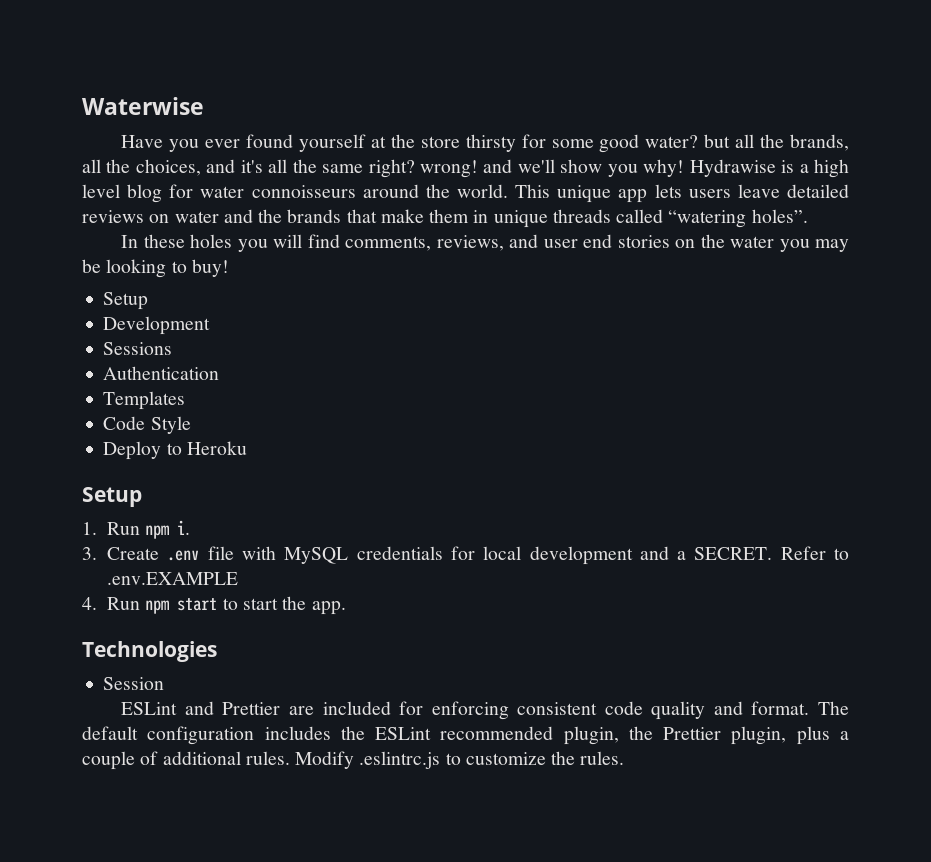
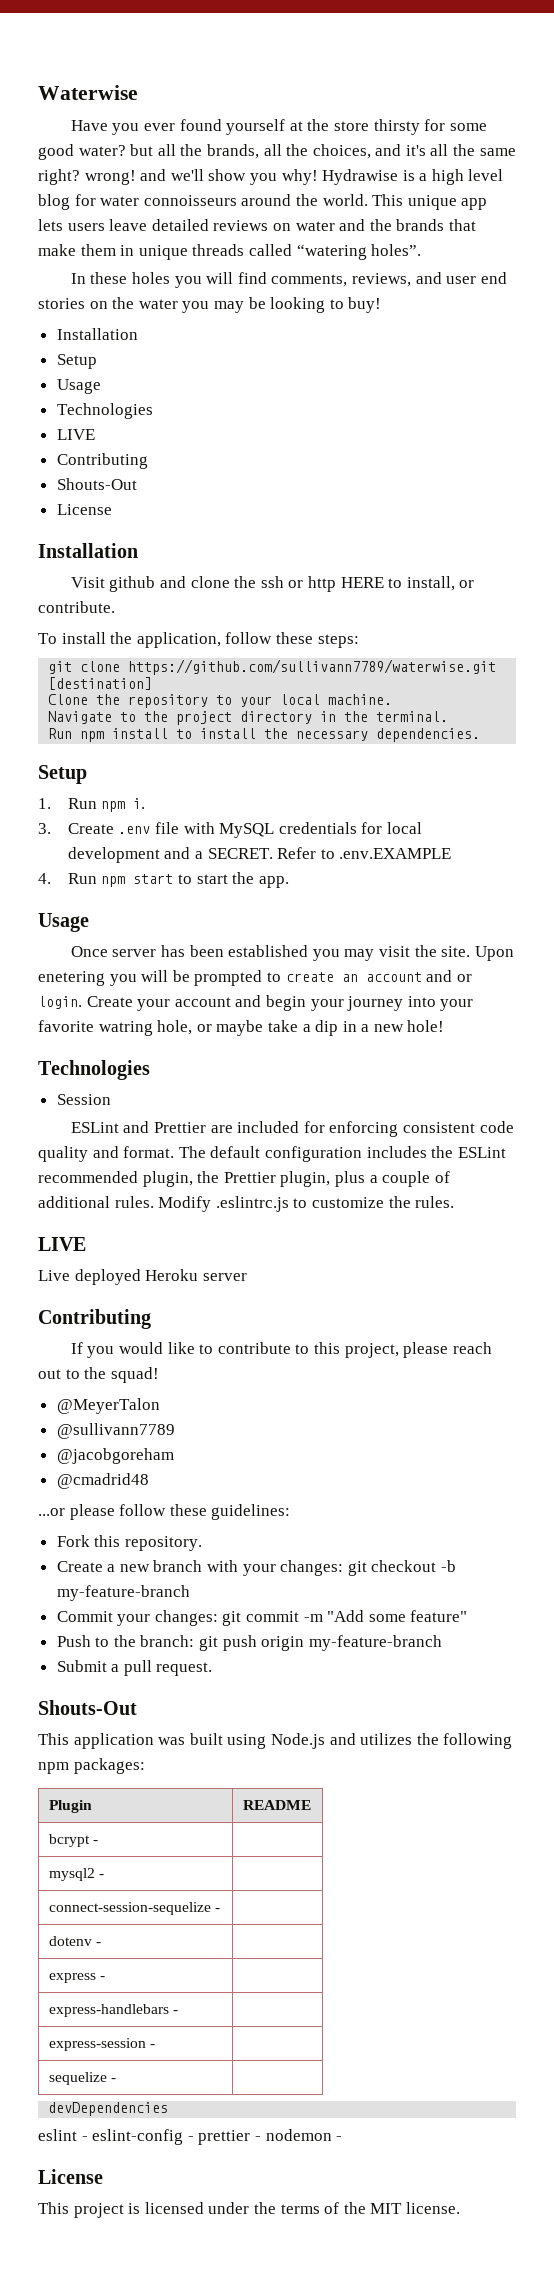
[103,292,149,310] [103,316,211,335] [103,342,173,355] [103,366,220,380] [103,391,186,410] [103,416,191,434] [103,441,247,460] // Setup // Development // Sessions // Authentication // Templates // Code Style // Deploy to Heroku -> [56,328,138,340] [56,354,97,369] [56,379,101,394] [56,403,153,419] [56,429,95,440] [56,453,148,469] [56,478,137,490] [56,504,112,515] [38,543,138,558] [70,576,475,592] [38,601,115,613] [38,632,359,648] [48,659,497,675] [48,677,153,690] [48,694,393,708] [48,711,449,725] [48,728,481,742] // Installation // Setup // Usage // Technologies // LIVE // Contributing // Shouts-Out // License // Installation // Visit github and clone the ssh or http HERE to install, or contribute. // To install the application, follow these steps: // git clone https://github.com/sullivann7789/waterwise.git [destination] // Clone the repository to your local machine. // Navigate to the project directory in the terminal. // Run npm install to install the necessary dependencies.
(346, 608) none -> [38,913,89,932] [70,945,514,961] [38,970,472,986] [38,995,474,1011] [38,1020,445,1036] // Usage // Once server has been established you may visit the site. Upon enetering you will be prompted to create an account and or login. Create your account and begin your journey into your favorite watring hole, or maybe take a dip in a new hole!
(625, 758) none -> [38,1237,86,1251] [38,1269,247,1285] [38,1309,151,1329] [70,1342,492,1358] [38,1367,159,1383] [56,1398,160,1414] [56,1423,175,1439] [56,1448,174,1464] [56,1473,149,1489] [38,1504,291,1520] [56,1535,202,1551] [56,1560,457,1576] [56,1585,190,1601] [56,1610,468,1626] [56,1635,442,1651] [56,1660,213,1676] [38,1700,137,1715] [38,1733,513,1749] [38,1758,145,1774] [48,1800,92,1813] [242,1800,311,1810] [48,1834,98,1847] [48,1868,104,1881] [48,1902,220,1915] [48,1936,101,1946] [48,1973,105,1983] [48,2004,178,2017] [48,2038,155,2051] [48,2072,116,2085] [48,2102,169,2116] [38,2129,343,2145] [38,2169,103,2184] [38,2202,460,2218] // LIVE // Live deployed Heroku server // Contributing // If you would like to contribute to this project, please reach out to the squad! // @MeyerTalon // @sullivann7789 // @jacobgoreham // @cmadrid48 // ...or please follow these guidelines: // Fork this repository. // Create a new branch with your changes: git checkout -b my-feature-branch // Commit your changes: git commit -m "Add some feature" // Push to the branch: git push origin my-feature-branch // Submit a pull request. // Shouts-Out // This application was built using Node.js and utilizes the following npm packages: // Plugin | README // bcrypt - | // mysql2 - | // connect-session-sequelize - | // dotenv - | // express - | // express-handlebars - | // express-session - | // sequelize - | // devDependencies // eslint - eslint-config - prettier - nodemon - // License // This project is licensed under the terms of the MIT license.

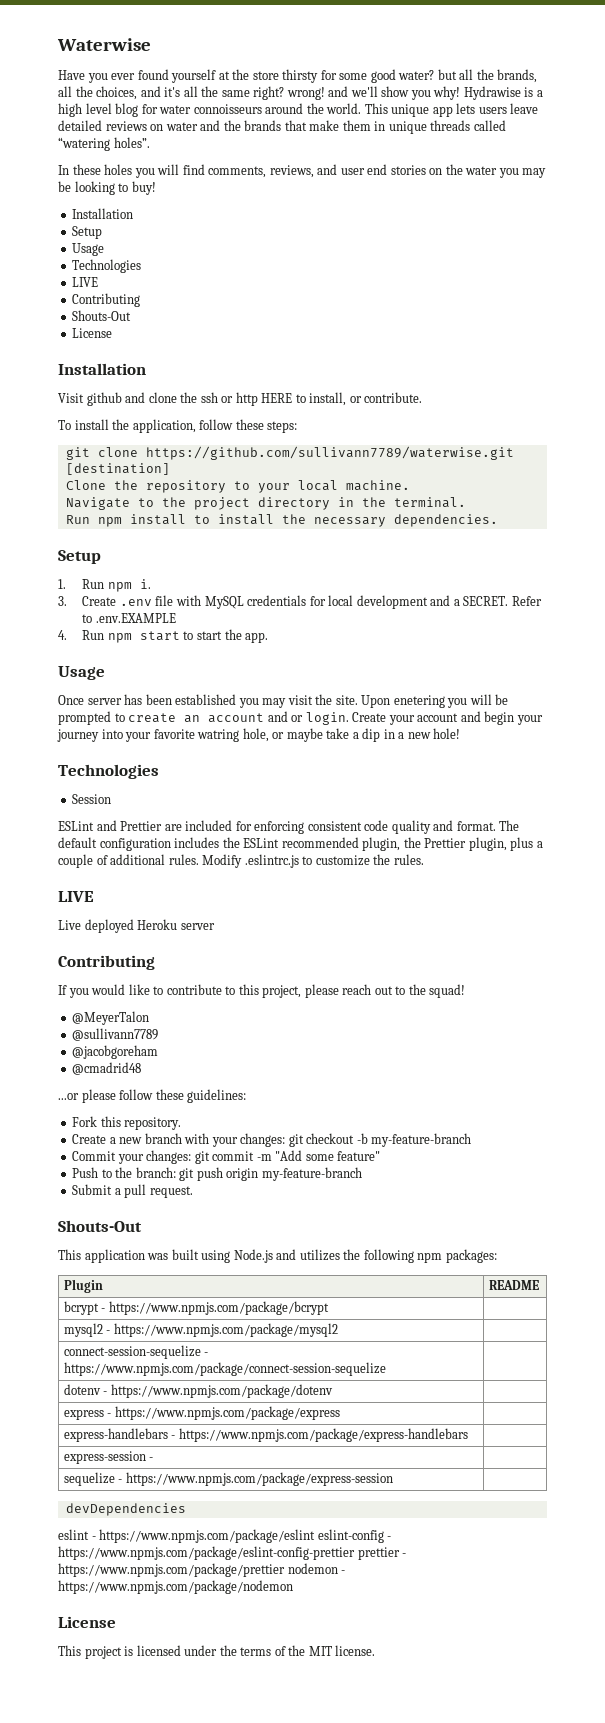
(98, 1842) none -> [108,1301,329,1315] https://www.npmjs.com/package/bcrypt
(104, 1876) none -> [113,1323,338,1337] https://www.npmjs.com/package/mysql2
(220, 1910) none -> [63,1362,386,1376] https://www.npmjs.com/package/connect-session-sequelize
(101, 1944) none -> [110,1384,333,1398] https://www.npmjs.com/package/dotenv
(105, 1978) none -> [114,1406,340,1420] https://www.npmjs.com/package/express
(178, 2012) none -> [178,1428,468,1442] https://www.npmjs.com/package/express-handlebars
(116, 2080) none -> [125,1472,393,1486] https://www.npmjs.com/package/express-session
(88, 2138) none -> [99,1529,316,1543] https://www.npmjs.com/package/eslint
(194, 2138) none -> [58,1546,355,1560] https://www.npmjs.com/package/eslint-config-prettier
(261, 2138) none -> [58,1563,285,1577] https://www.npmjs.com/package/prettier
(343, 2138) none -> [58,1580,293,1594] https://www.npmjs.com/package/nodemon

